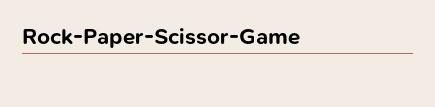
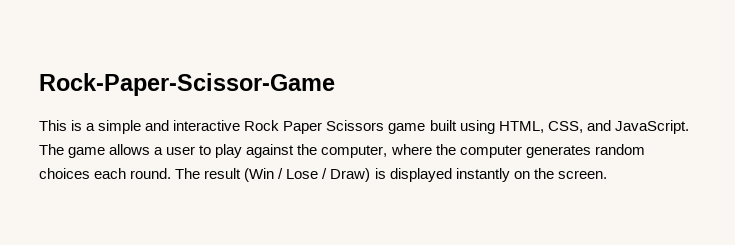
(300, 38) none -> [39,120,689,134] [39,144,645,158] [39,168,607,182] // This is a simple and interactive Rock Paper Scissors game built using HTML, CSS, and JavaScript. The game allows a user to play against the computer, where the computer generates random choices each round. The result (Win / Lose / Draw) is displayed instantly on the screen.

